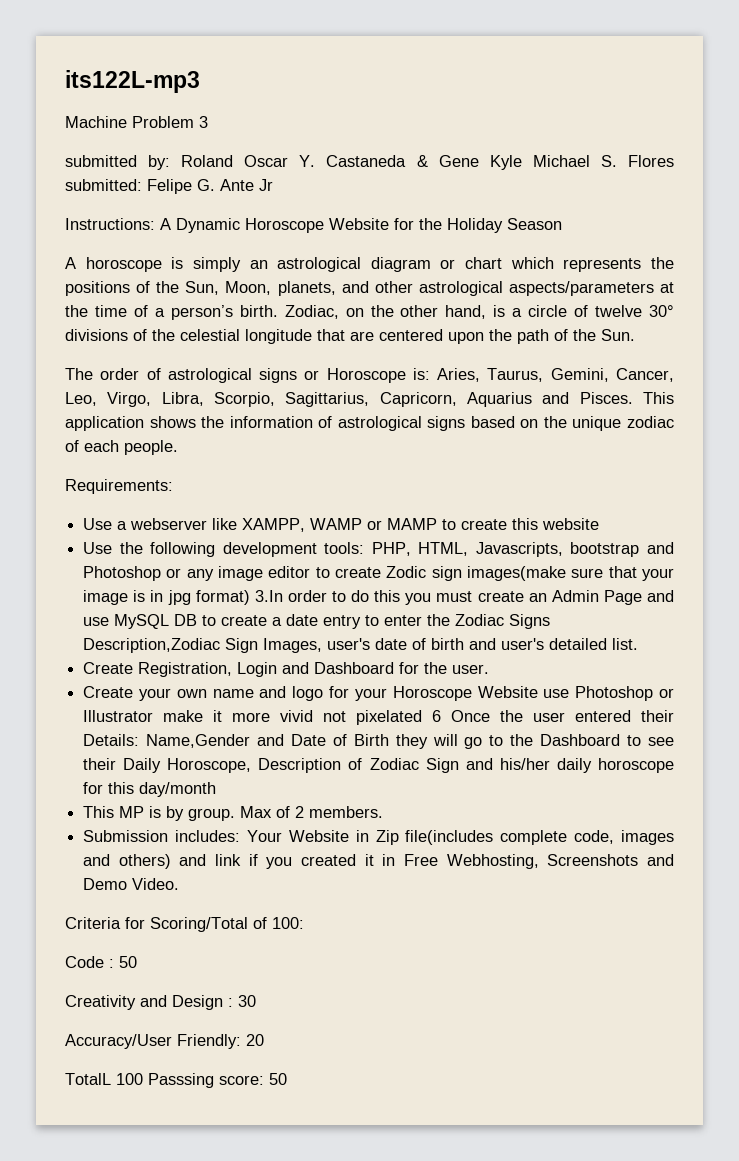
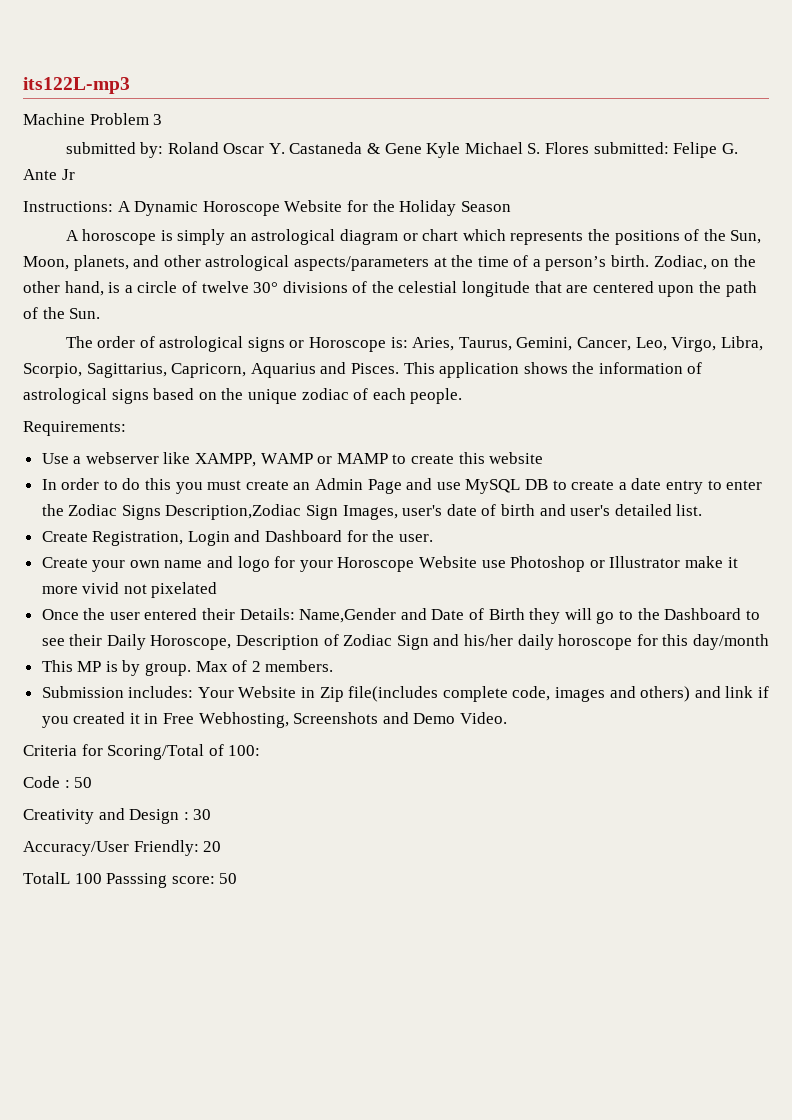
[83,542,674,557] [83,566,674,581] [83,590,283,605] Use the following development tools: PHP, HTML, Javascripts, bootstrap and Photoshop or any image editor to create Zodic sign images(make sure that your image is in jpg format) 3.In -> [41,479,57,490] In
[432,710,442,722] 6 -> (218, 590) //

